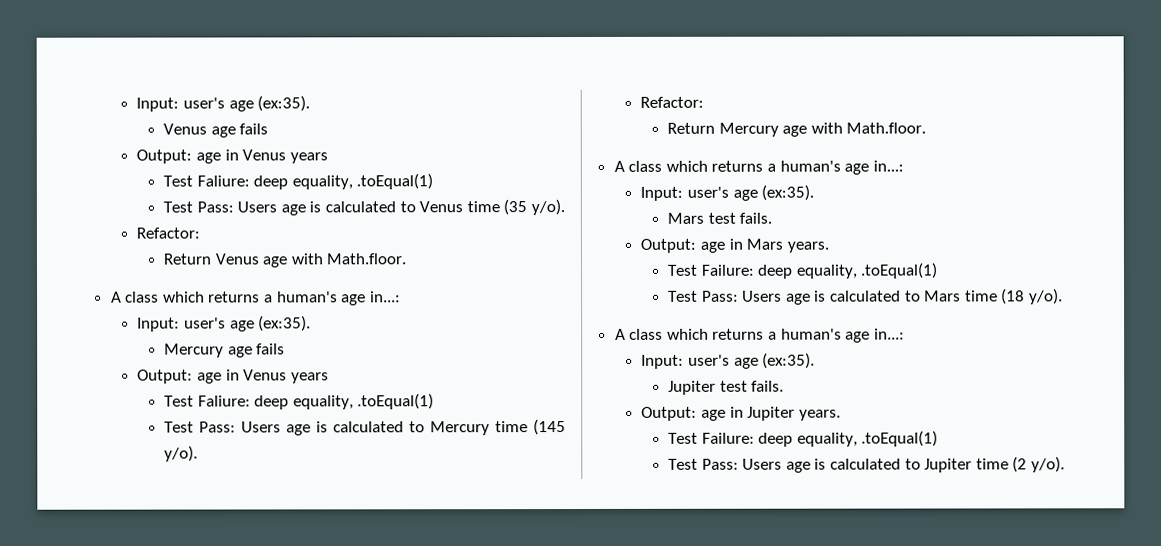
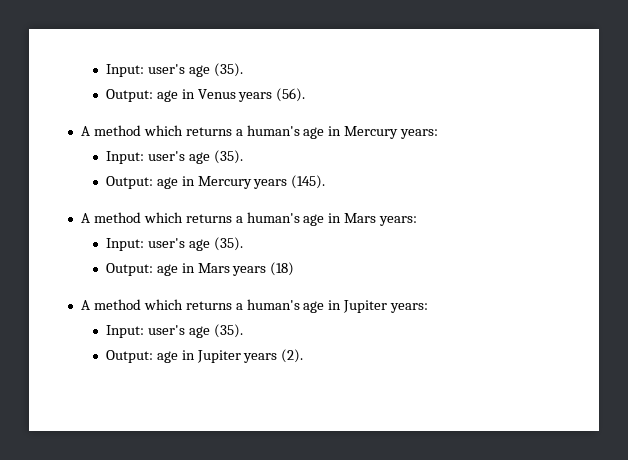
[136,95,311,112] [162,123,269,138] [136,149,328,164] [162,173,434,190] [162,199,565,216] [136,227,201,239] [162,253,407,268] [110,291,401,306] [137,315,312,332] [163,343,286,358] [137,369,329,384] [163,393,435,410] [163,419,567,436] [163,445,198,462] [640,96,705,108] [666,122,927,137] [613,160,904,175] [640,184,815,201] [666,212,773,224] Input: user's age (ex:35). // Venus age fails // Output: age in Venus years // Test Faliure: deep equality, .toEqual(1) // Test Pass: Users age is calculated to Venus time (35 y/o). // Refactor: // Return Venus age with Math.floor. // A class which returns a human's age in...: // Input: user's age (ex:35). // Mercury age fails // Output: age in Venus years // Test Faliure: deep equality, .toEqual(1) // Test Pass: Users age is calculated to Mercury time (145 y/o). // Refactor: // Return Mercury age with Math.floor. // A class which returns a human's age in...: // Input: user's age (ex:35). // Mars test fails. -> [105,63,243,77] [105,88,306,102] [80,125,439,139] [105,150,243,164] [105,175,326,189] [80,212,418,226] [105,237,243,251] Input: user's age (35). // Output: age in Venus years (56). // A method which returns a human's age in Mercury years: // Input: user's age (35). // Output: age in Mercury years (145). // A method which returns a human's age in Mars years: // Input: user's age (35).
[786,241,829,253] [666,262,939,279] [667,288,1063,305] [614,328,905,343] [641,352,816,369] [667,380,785,395] years. // Test Failure: deep equality, .toEqual(1) // Test Pass: Users age is calculated to Mars time (18 y/o). // A class which returns a human's age in...: // Input: user's age (ex:35). // Jupiter test fails. -> [232,262,295,276] [80,299,429,313] [105,324,243,338] years (18) // A method which returns a human's age in Jupiter years: // Input: user's age (35).
[798,409,841,421] [667,430,939,447] [667,456,1065,473] years. // Test Failure: deep equality, .toEqual(1) // Test Pass: Users age is calculated to Jupiter time (2 y/o). -> [243,349,304,363] years (2).

